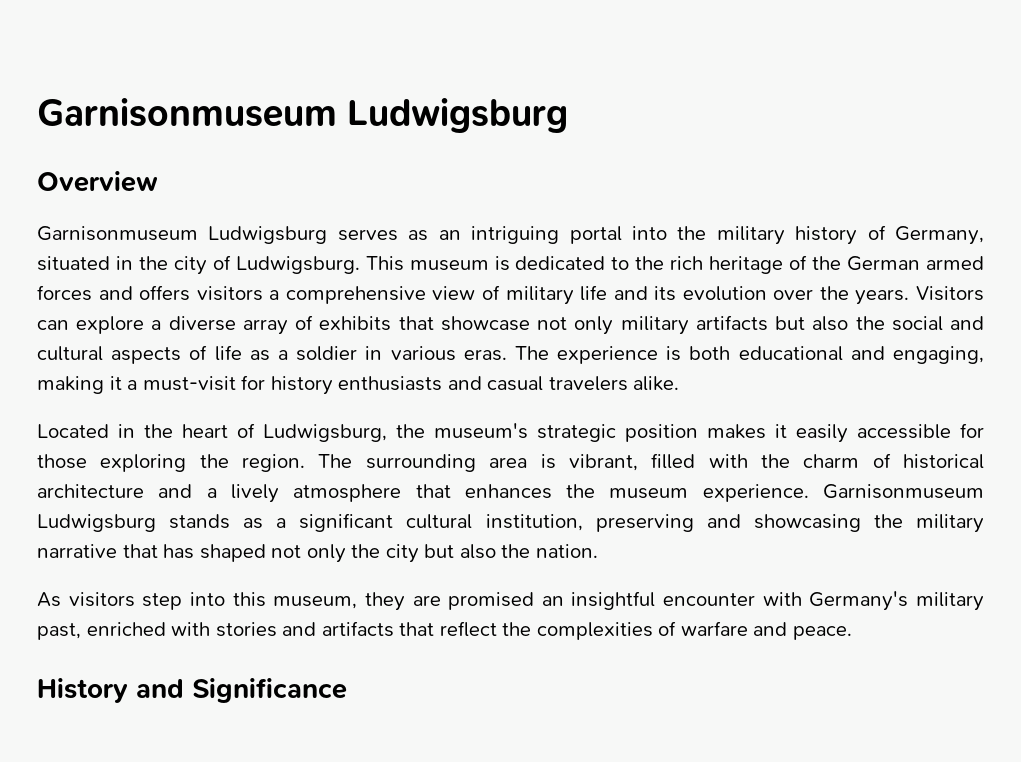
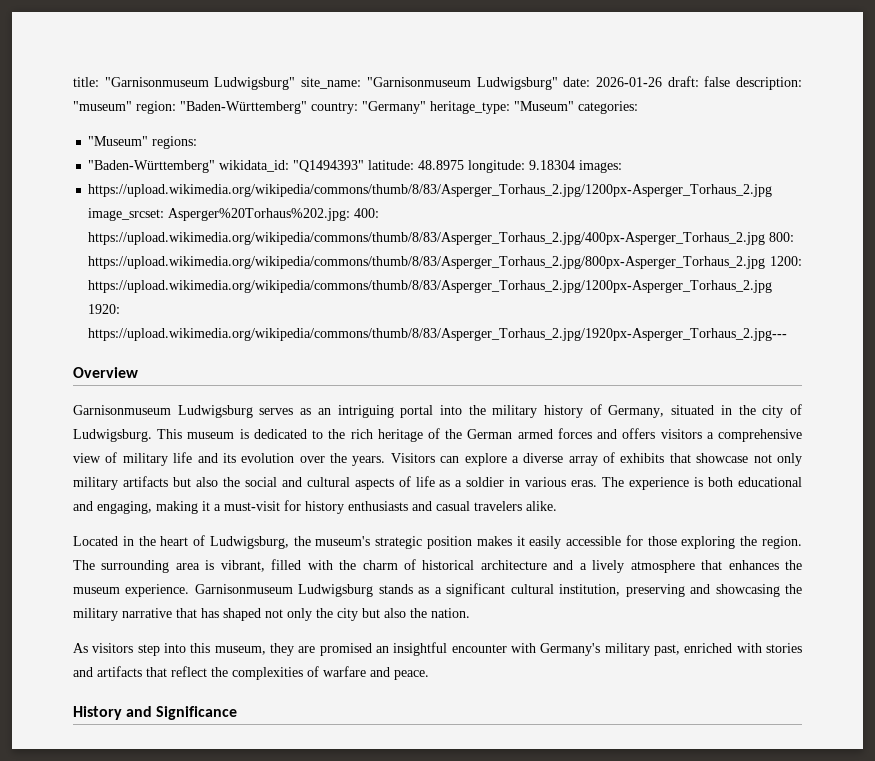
[37,98,568,133] Garnisonmuseum Ludwigsburg -> [73,76,803,90] [73,101,638,114] [88,136,198,149] [88,160,623,173] [88,184,773,197] [88,208,380,221] [88,232,795,245] [88,256,802,269] [88,280,773,293] [88,304,121,314] [88,328,788,341] title: "Garnisonmuseum Ludwigsburg" site_name: "Garnisonmuseum Ludwigsburg" date: 2026-01-26 draft: false description: "museum" region: "Baden-Württemberg" country: "Germany" heritage_type: "Museum" categories: // "Museum" regions: // "Baden-Württemberg" wikidata_id: "Q1494393" latitude: 48.8975 longitude: 9.18304 images: // https://upload.wikimedia.org/wikipedia/commons/thumb/8/83/Asperger_Torhaus_2.jpg/1200px-Asperger_Torhaus_2.jpg image_srcset: Asperger%20Torhaus%202.jpg: 400: https://upload.wikimedia.org/wikipedia/commons/thumb/8/83/Asperger_Torhaus_2.jpg/400px-Asperger_Torhaus_2.jpg 800: https://upload.wikimedia.org/wikipedia/commons/thumb/8/83/Asperger_Torhaus_2.jpg/800px-Asperger_Torhaus_2.jpg 1200: https://upload.wikimedia.org/wikipedia/commons/thumb/8/83/Asperger_Torhaus_2.jpg/1200px-Asperger_Torhaus_2.jpg 1920: https://upload.wikimedia.org/wikipedia/commons/thumb/8/83/Asperger_Torhaus_2.jpg/1920px-Asperger_Torhaus_2.jpg---

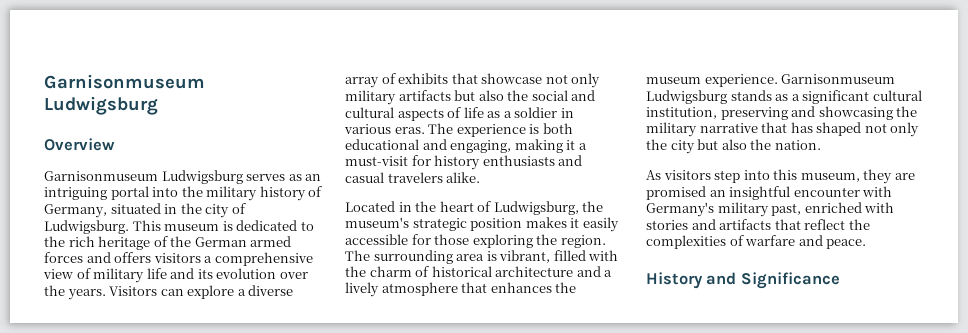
[73,76,803,90] [73,101,638,114] [88,136,198,149] [88,160,623,173] [88,184,773,197] [88,208,380,221] [88,232,795,245] [88,256,802,269] [88,280,773,293] [88,304,121,314] [88,328,788,341] title: "Garnisonmuseum Ludwigsburg" site_name: "Garnisonmuseum Ludwigsburg" date: 2026-01-26 draft: false description: "museum" region: "Baden-Württemberg" country: "Germany" heritage_type: "Museum" categories: // "Museum" regions: // "Baden-Württemberg" wikidata_id: "Q1494393" latitude: 48.8975 longitude: 9.18304 images: // https://upload.wikimedia.org/wikipedia/commons/thumb/8/83/Asperger_Torhaus_2.jpg/1200px-Asperger_Torhaus_2.jpg image_srcset: Asperger%20Torhaus%202.jpg: 400: https://upload.wikimedia.org/wikipedia/commons/thumb/8/83/Asperger_Torhaus_2.jpg/400px-Asperger_Torhaus_2.jpg 800: https://upload.wikimedia.org/wikipedia/commons/thumb/8/83/Asperger_Torhaus_2.jpg/800px-Asperger_Torhaus_2.jpg 1200: https://upload.wikimedia.org/wikipedia/commons/thumb/8/83/Asperger_Torhaus_2.jpg/1200px-Asperger_Torhaus_2.jpg 1920: https://upload.wikimedia.org/wikipedia/commons/thumb/8/83/Asperger_Torhaus_2.jpg/1920px-Asperger_Torhaus_2.jpg--- -> [44,74,205,89] [44,96,158,115] Garnisonmuseum Ludwigsburg

